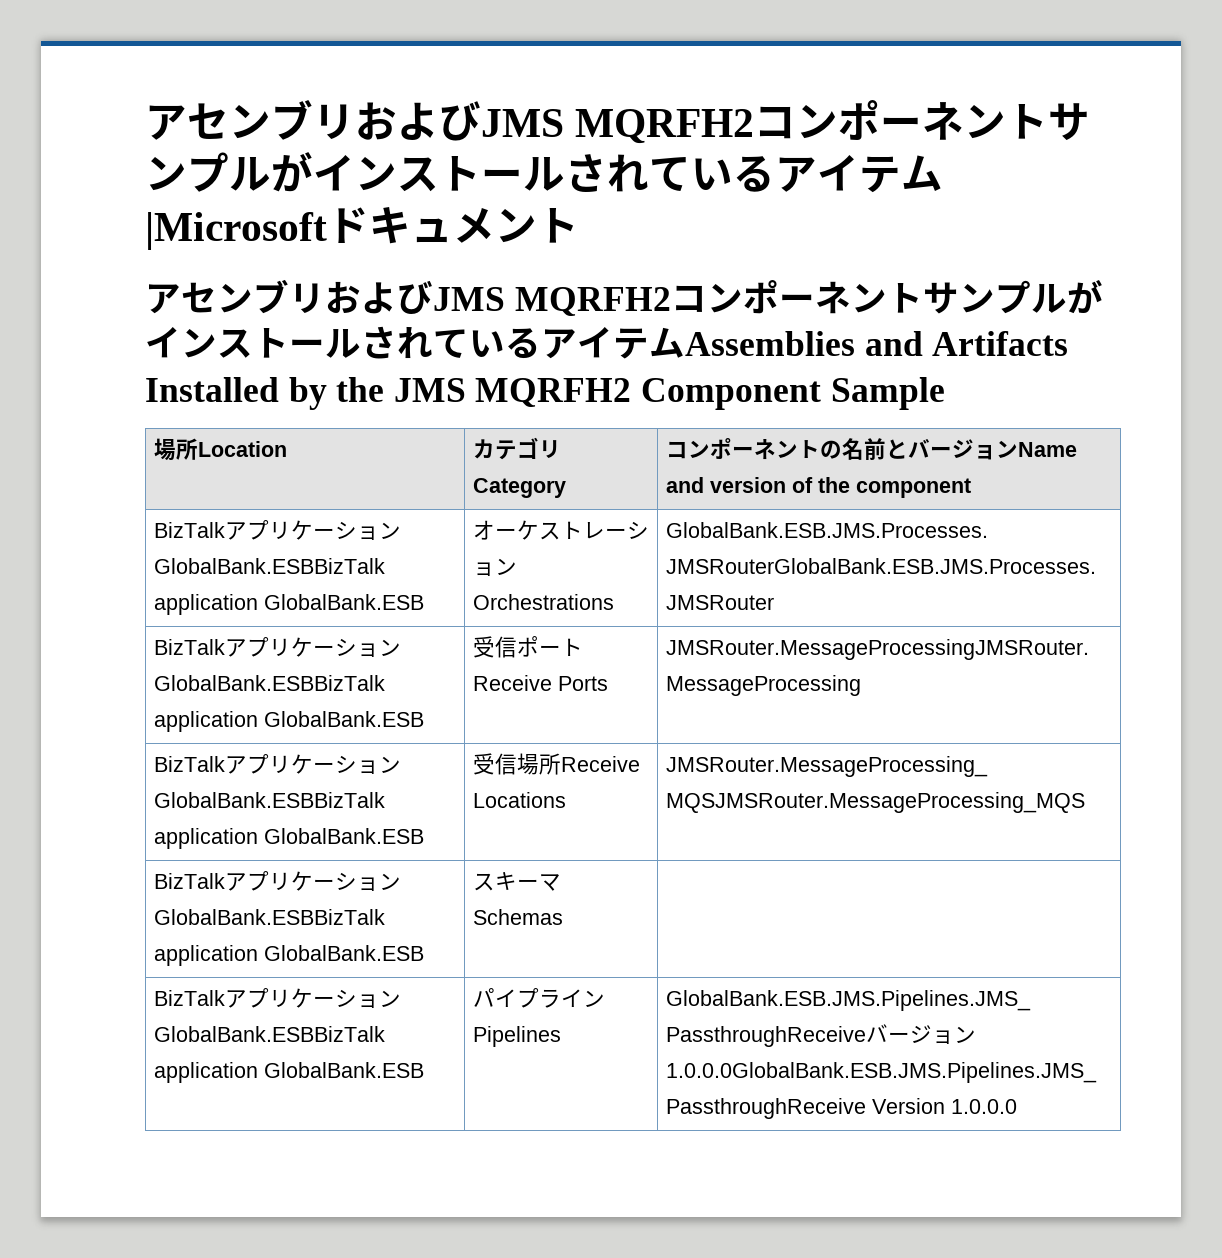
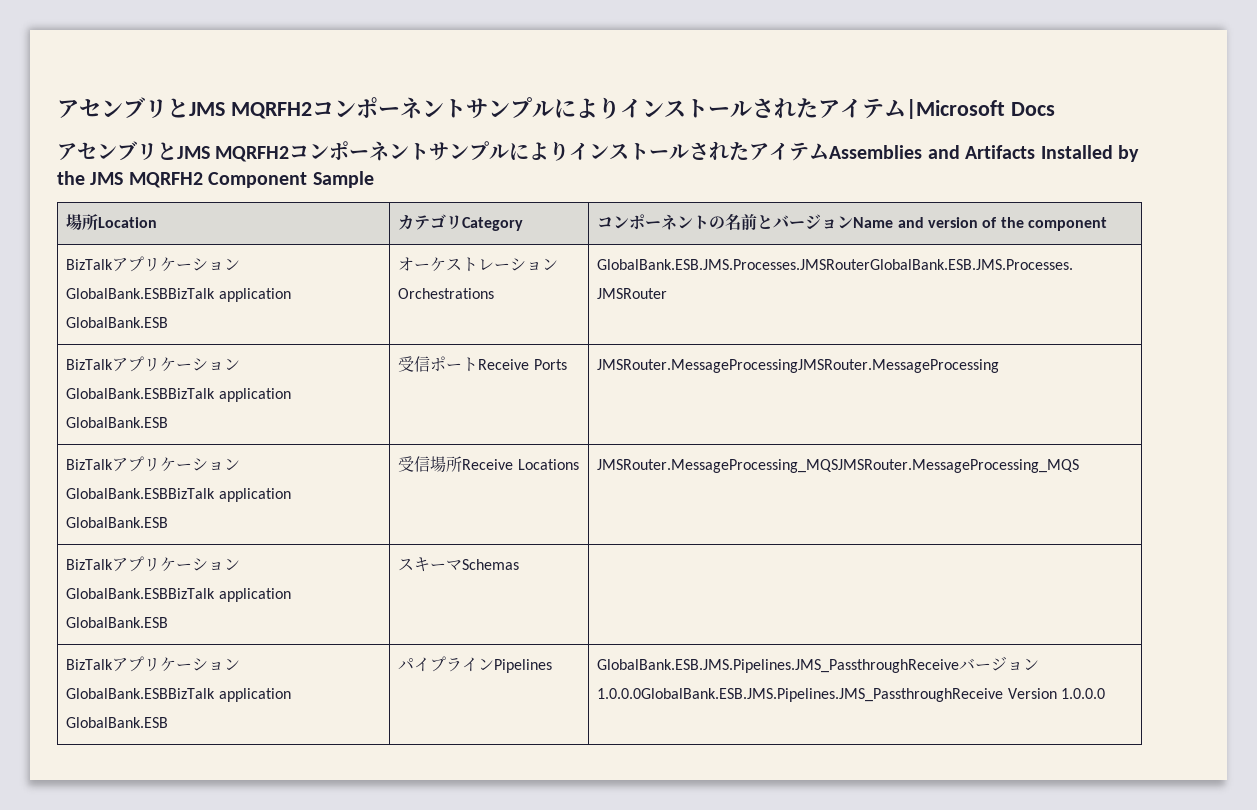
[145,100,1091,144] [145,152,775,192] アセンブリおよびJMS MQRFH2コンポーネントサンプルがインストールされている -> [57,97,818,119] アセンブリとJMS MQRFH2コンポーネントサンプルによりインストールされた
[327,207,579,244] [145,279,1103,316] [145,326,541,359] ドキュメント // アセンブリおよびJMS MQRFH2コンポーネントサンプルがインストールされている -> [1010,102,1055,116] [57,141,750,162] Docs // アセンブリとJMS MQRFH2コンポーネントサンプルによりインストールされた

